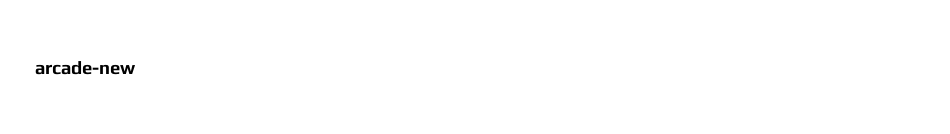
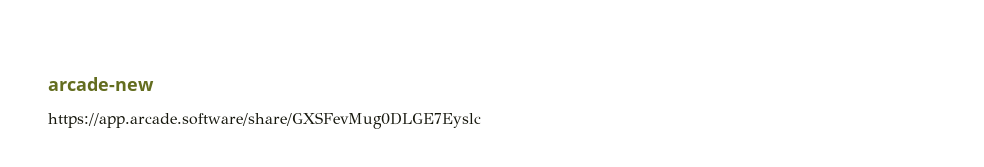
(136, 68) none -> [48,112,481,129] // https://app.arcade.software/share/GXSFevMug0DLGE7Eyslc

